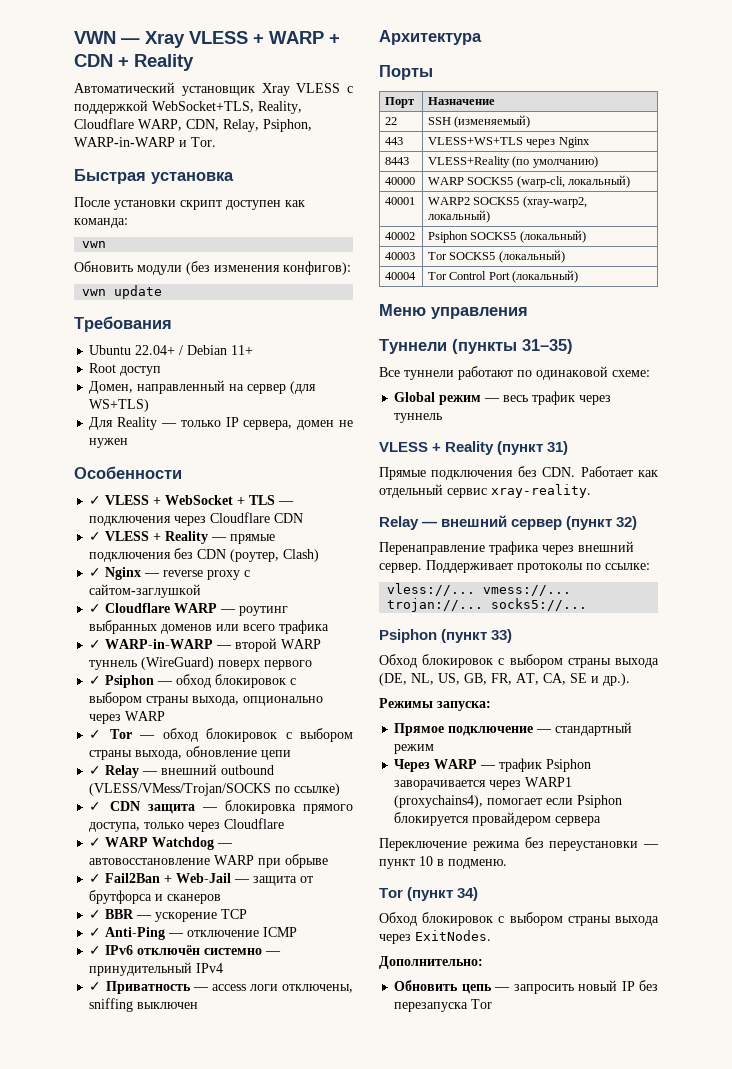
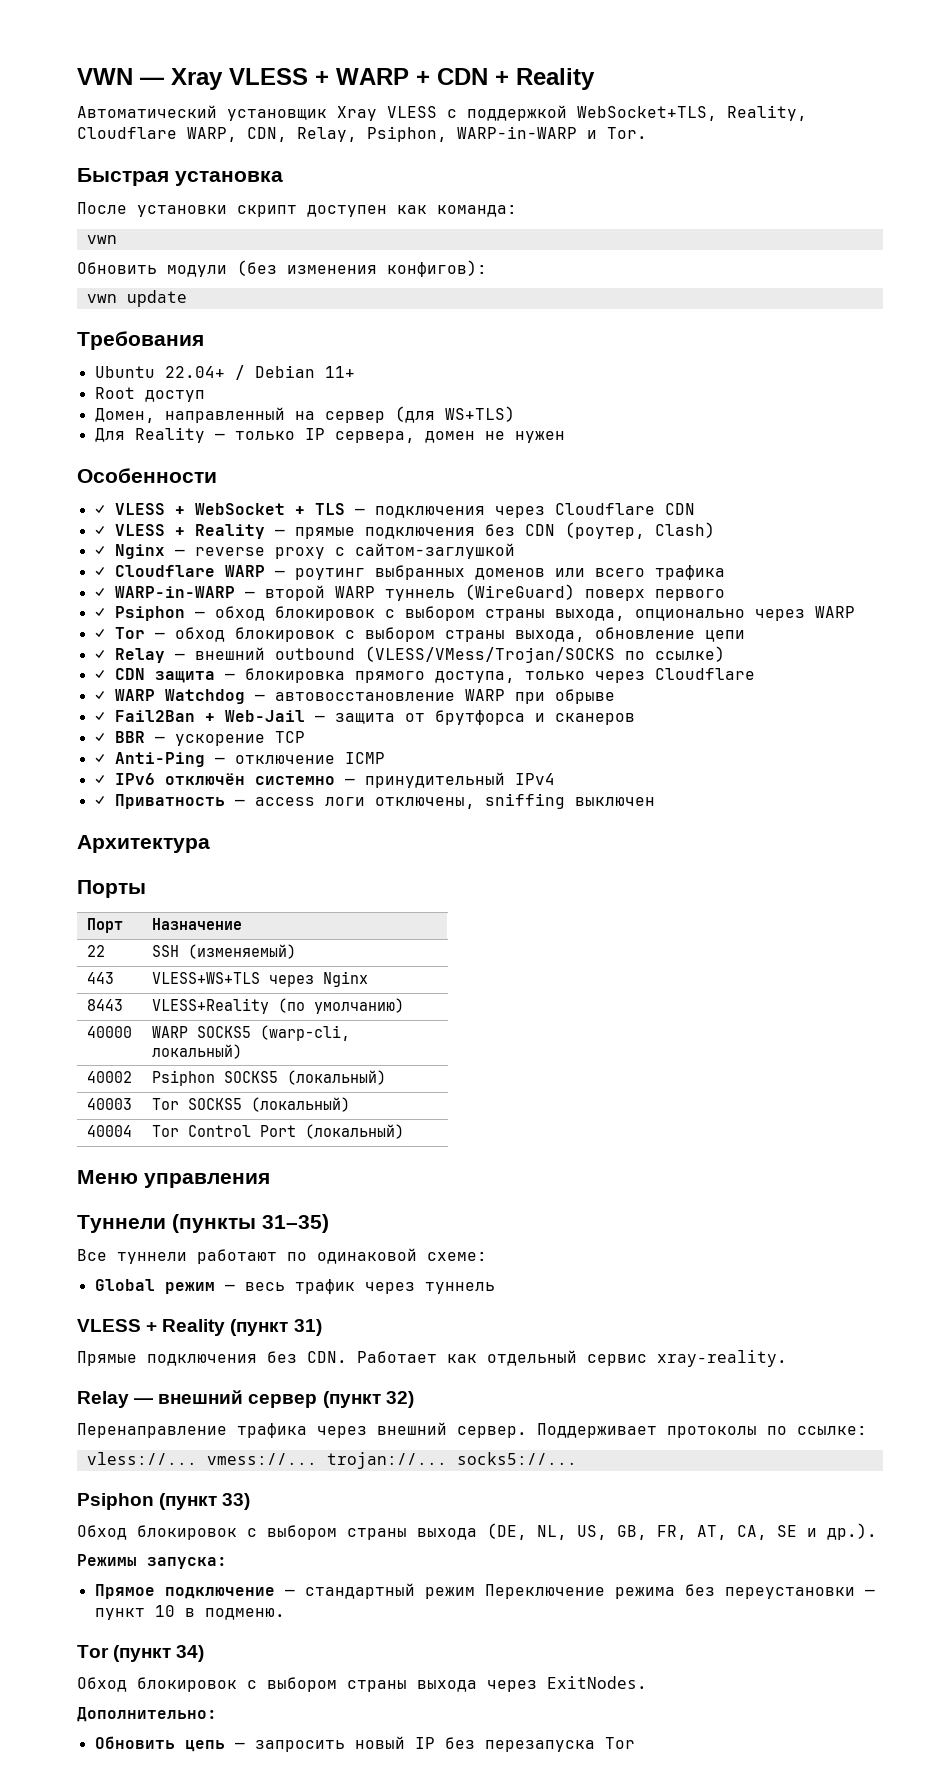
[385,197,416,205] [428,196,587,208] [428,210,491,223] // 40001 | WARP2 SOCKS5 (xray-warp2, локальный) -> (242, 1051) none
[394,758,592,772] [394,777,573,790] [394,795,623,808] [394,812,602,826] // Через WARP — трафик Psiphon заворачивается через WARP1 (proxychains4), помогает если Psiphon блокируется провайдером сервера // -> (475, 1593) none

